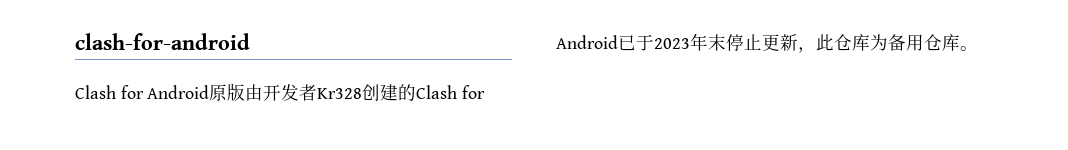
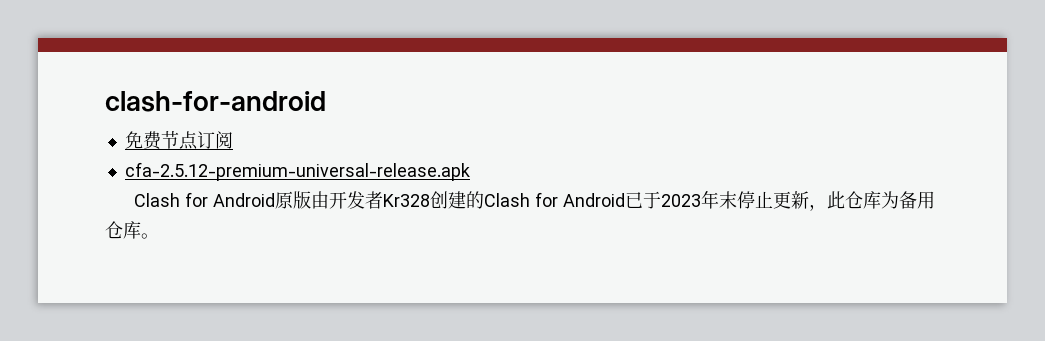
(250, 41) none -> [124,131,233,150] [124,162,470,181] // 免费节点订阅 // cfa-2.5.12-premium-universal-release.apk

